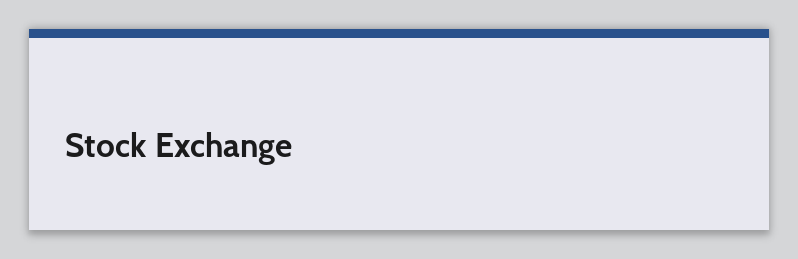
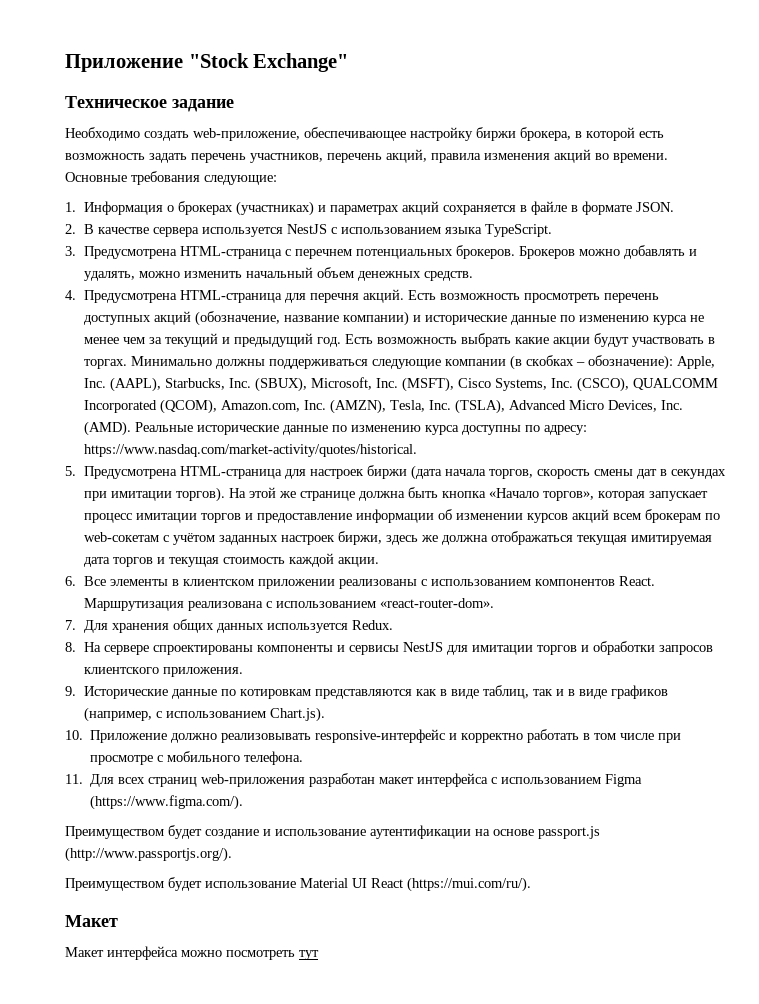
[65,132,293,165] Stock Exchange -> [65,53,349,72] [65,96,234,112] [65,127,664,141] [65,149,668,163] [65,171,277,185] [65,201,675,216] [65,224,553,237] [65,245,698,259] [84,267,474,281] [65,289,660,303] [84,311,705,326] [84,333,716,347] [84,355,716,370] [84,377,719,392] [84,399,684,414] [84,421,588,436] [84,444,418,457] [65,465,727,480] [84,487,709,502] [84,509,721,523] [84,531,713,545] [84,553,380,567] [65,576,656,589] [84,598,495,611] [65,619,394,633] [65,641,714,655] [84,667,244,677] [65,685,669,699] [84,707,326,722] [65,729,682,743] [90,751,304,765] [65,773,643,787] [90,795,244,810] [65,825,600,839] [65,847,232,862] [65,877,531,892] [65,915,118,927] [65,946,319,960] Приложение "Stock Exchange" // Техническое задание // Необходимо создать web-приложение, обеспечивающее настройку биржи брокера, в которой есть возможность задать перечень участников, перечень акций, правила изменения акций во времени. Основные требования следующие: // 1. Информация о брокерах (участниках) и параметрах акций сохраняется в файле в формате JSON. // 2. В качестве сервера используется NestJS с использованием языка TypeScript. // 3. Предусмотрена HTML-страница с перечнем потенциальных брокеров. Брокеров можно добавлять и удалять, можно изменить начальный объем денежных средств. // 4. Предусмотрена HTML-страница для перечня акций. Есть возможность просмотреть перечень доступных акций (обозначение, название компании) и исторические данные по изменению курса не менее чем за текущий и предыдущий год. Есть возможность выбрать какие акции будут участвовать в торгах. Минимально должны поддерживаться следующие компании (в скобках – обозначение): Apple, Inc. (AAPL), Starbucks, Inc. (SBUX), Microsoft, Inc. (MSFT), Cisco Systems, Inc. (CSCO), QUALCOMM Incorporated (QCOM), Amazon.com, Inc. (AMZN), Tesla, Inc. (TSLA), Advanced Micro Devices, Inc. (AMD). Реальные исторические данные по изменению курса доступны по адресу: https://www.nasdaq.com/market-activity/quotes/historical. // 5. Предусмотрена HTML-страница для настроек биржи (дата начала торгов, скорость смены дат в секундах при имитации торгов). На этой же странице должна быть кнопка «Начало торгов», которая запускает процесс имитации торгов и предоставление информации об изменении курсов акций всем брокерам по web-сокетам с учётом заданных настроек биржи, здесь же должна отображаться текущая имитируемая дата торгов и текущая стоимость каждой акции. // 6. Все элементы в клиентском приложении реализованы с использованием компонентов React. Маршрутизация реализована с использованием «react-router-dom». // 7. Для хранения общих данных используется Redux. // 8. На сервере спроектированы компоненты и сервисы NestJS для имитации торгов и обработки запросов клиентского приложения. // 9. Исторические данные по котировкам представляются как в виде таблиц, так и в виде графиков (например, с использованием Chart.js). // 10. Приложение должно реализовывать responsive-интерфейс и корректно работать в том числе при просмотре с мобильного телефона. // 11. Для всех страниц web-приложения разработан макет интерфейса с использованием Figma (https://www.figma.com/). // Преимуществом будет создание и использование аутентификации на основе passport.js (http://www.passportjs.org/). // Преимуществом будет использование Material UI React (https://mui.com/ru/). // Макет // Макет интерфейса можно посмотреть тут

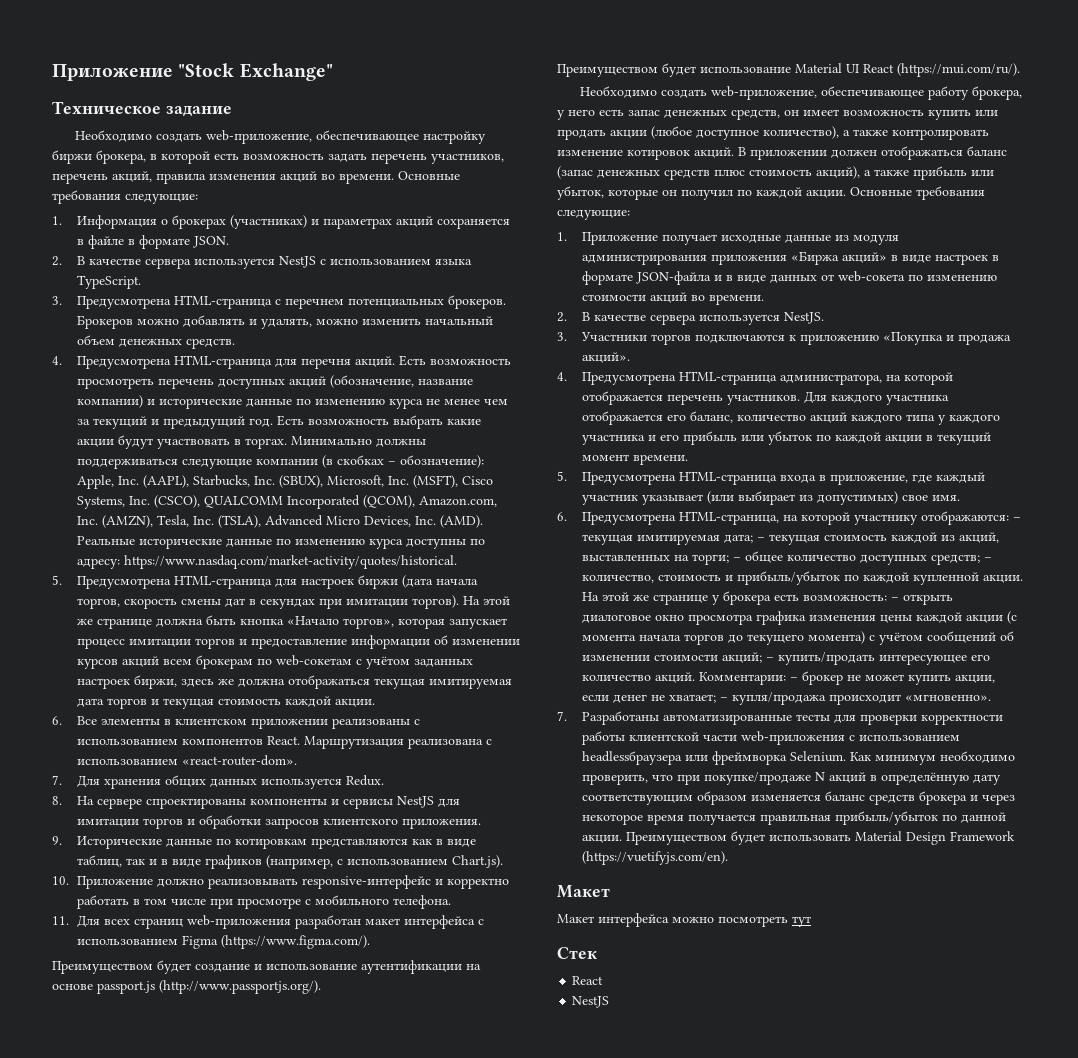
(531, 884) none -> [579,86,1022,100] [557,109,998,120] [557,126,989,140] [557,146,1007,160] [557,166,994,180] [557,186,985,200] [557,210,630,220] [557,232,900,245] [582,251,1000,265] [582,271,998,285] [582,292,765,305] [557,312,825,325] [557,332,1012,345] [582,352,631,363] [557,371,954,385] [582,391,950,405] [582,411,1001,425] [582,431,992,445] [582,454,689,465] [557,471,986,485] [582,491,961,505] [557,511,1022,525] [582,532,1000,545] [582,551,993,565] [582,571,1024,585] [582,591,954,605] [582,611,1018,625] [582,631,1015,645] [582,652,991,665] [582,671,996,685] [582,692,992,705] [557,711,1004,725] [582,731,961,745] [582,751,1016,765] [582,772,1002,785] [582,791,1016,805] [582,811,1007,825] [582,831,1016,845] [582,851,729,865] // Необходимо создать web-приложение, обеспечивающее работу брокера, у него есть запас денежных средств, он имеет возможность купить или продать акции (любое доступное количество), а также контролировать изменение котировок акций. В приложении должен отображаться баланс (запас денежных средств плюс стоимость акций), а также прибыль или убыток, которые он получил по каждой акции. Основные требования следующие: // 1. Приложение получает исходные данные из модуля администрирования приложения «Биржа акций» в виде настроек в формате JSON-файла и в виде данных от web-сокета по изменению стоимости акций во времени. // 2. В качестве сервера используется NestJS. // 3. Участники торгов подключаются к приложению «Покупка и продажа акций». // 4. Предусмотрена HTML-страница администратора, на которой отображается перечень участников. Для каждого участника отображается его баланс, количество акций каждого типа у каждого участника и его прибыль или убыток по каждой акции в текущий момент времени. // 5. Предусмотрена HTML-страница входа в приложение, где каждый участник указывает (или выбирает из допустимых) свое имя. // 6. Предусмотрена HTML-страница, на которой участнику отображаются: – текущая имитируемая дата; – текущая стоимость каждой из акций, выставленных на торги; – общее количество доступных средств; – количество, стоимость и прибыль/убыток по каждой купленной акции. На этой же странице у брокера есть возможность: – открыть диалоговое окно просмотра графика изменения цены каждой акции (с момента начала торгов до текущего момента) с учётом сообщений об изменении стоимости акций; – купить/продать интересующее его количество акций. Комментарии: – брокер не может купить акции, если денег не хватает; – купля/продажа происходит «мгновенно». // 7. Разработаны автоматизированные тесты для проверки корректности работы клиентской части web-приложения с использованием headlessбраузера или фреймворка Selenium. Как минимум необходимо проверить, что при покупке/продаже N акций в определённую дату соответствующим образом изменяется баланс средств брокера и через некоторое время получается правильная прибыль/убыток по данной акции. Преимуществом будет использовать Material Design Framework (https://vuetifyjs.com/en).
(319, 955) none -> [557,947,597,959] [572,976,604,985] [572,996,610,1008] // Стек // React // NestJS

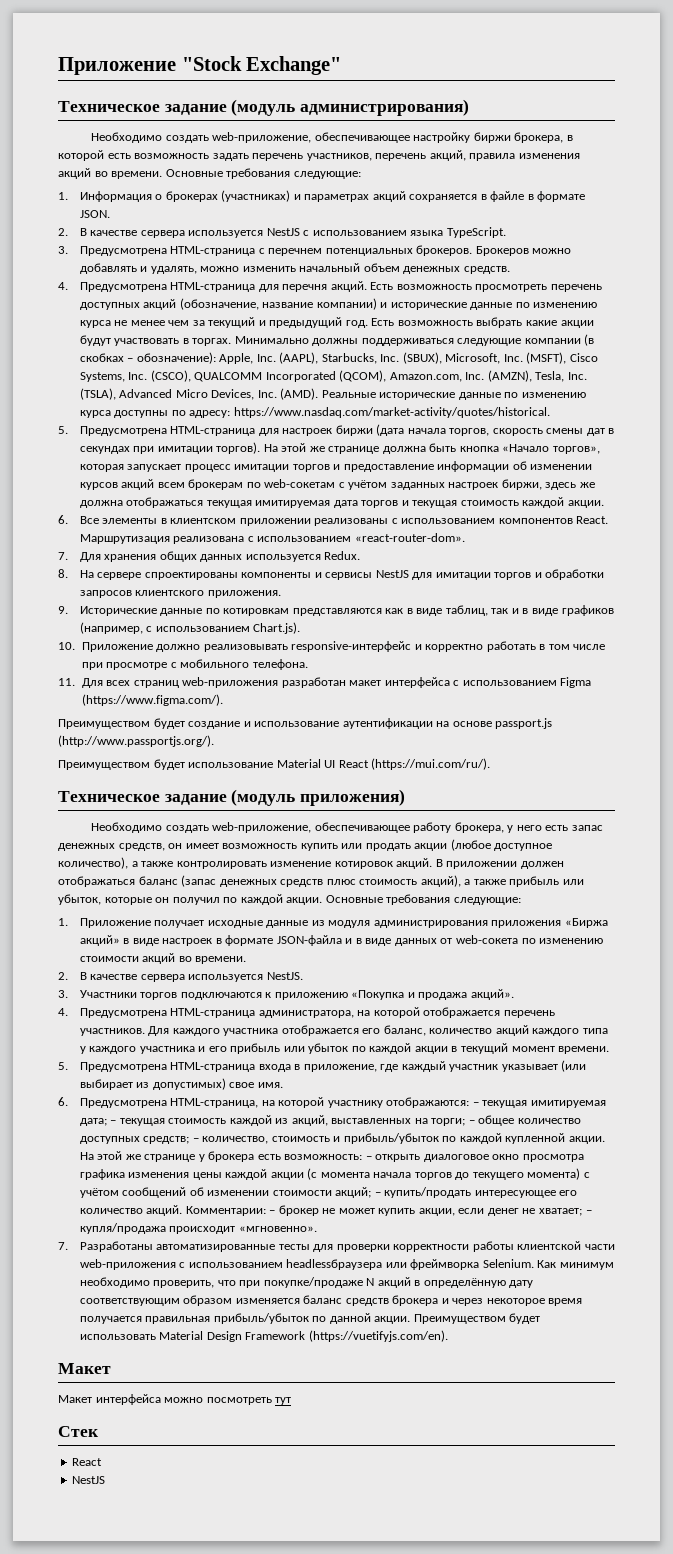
(232, 111) none -> [231,99,470,116] (модуль администрирования)
(1020, 70) none -> [58,789,406,806] // Техническое задание (модуль приложения)

